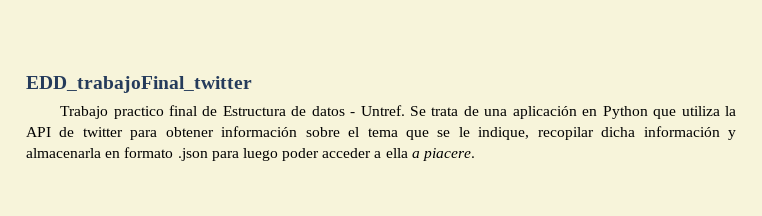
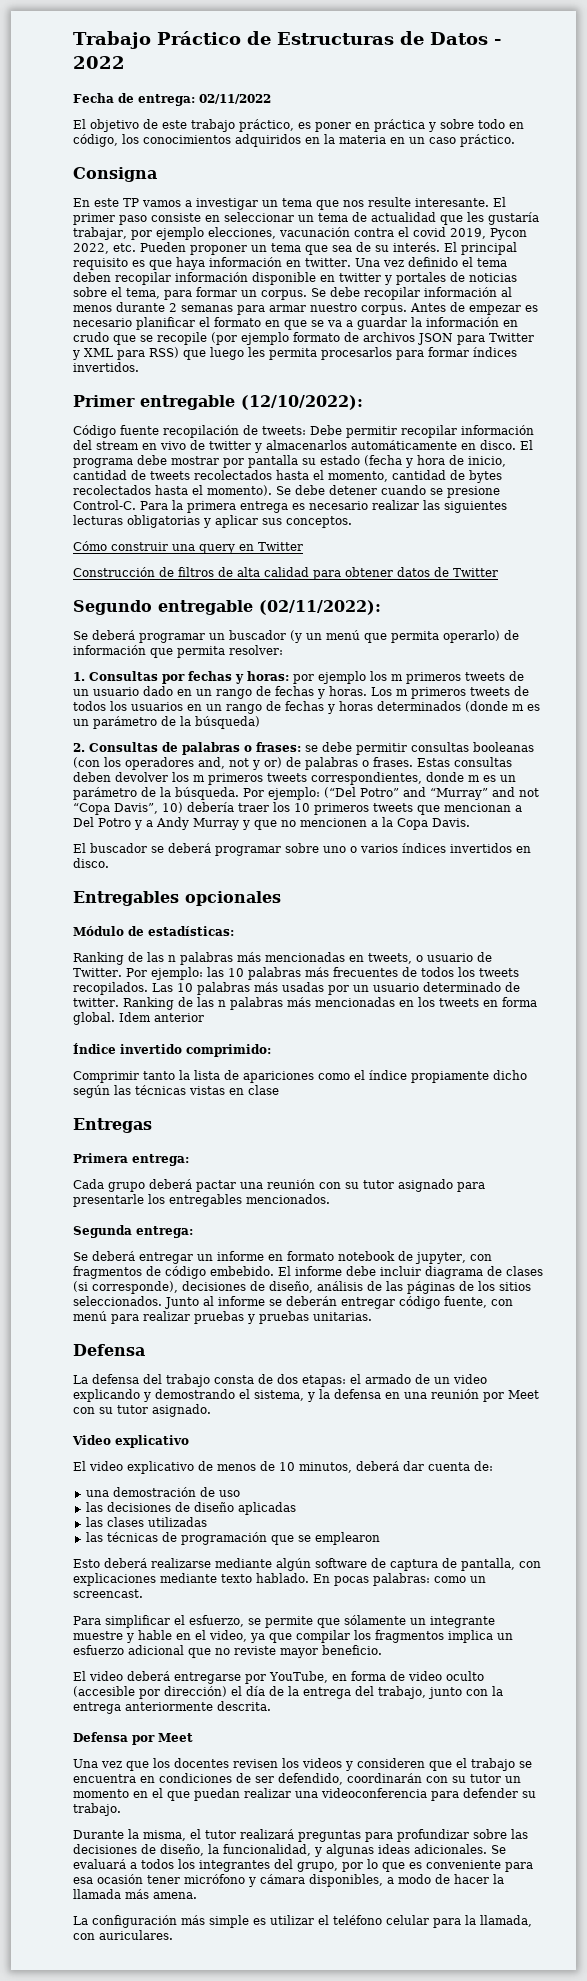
[26,76,252,93] [60,105,736,119] [26,126,736,140] [26,147,476,161] EDD_trabajoFinal_twitter // Trabajo practico final de Estructura de datos - Untref. Se trata de una aplicación en Python que utiliza la API de twitter para obtener información sobre el tema que se le indique, recopilar dicha información y almacenarla en formato .json para luego poder acceder a ella a piacere. -> [73,31,501,49] [73,56,125,69] [73,93,271,106] [73,119,524,132] [73,134,515,147] [73,167,157,182] [73,197,506,210] [73,212,539,225] [73,227,527,240] [73,242,517,255] [73,257,507,270] [73,272,517,285] [73,287,512,300] [73,302,538,315] [73,317,518,330] [73,332,534,345] [72,347,517,360] [73,362,139,372] [73,395,363,410] [73,425,534,438] [73,440,533,453] [73,455,506,468] [73,470,502,483] [73,485,500,498] [73,500,507,513] [73,515,352,528] [73,541,303,554] [73,567,498,580] [73,600,381,615] [73,630,519,643] [73,645,283,658] [73,671,524,684] [73,686,529,699] [73,701,540,714] [73,716,260,729] [73,742,534,755] [73,757,512,770] [73,772,516,785] [73,787,539,800] [73,802,522,815] [73,817,470,830] [73,843,531,856] [73,858,109,868] [73,891,281,906] [73,926,234,936] [73,952,492,965] [73,967,519,980] [73,982,520,995] [73,997,537,1010] [73,1012,204,1025] [73,1043,271,1057] [73,1070,527,1083] [73,1085,279,1098] [73,1118,152,1133] [73,1153,189,1166] [73,1179,485,1192] [73,1194,330,1207] [73,1225,193,1238] [73,1251,492,1264] [73,1266,543,1279] [73,1281,531,1294] [73,1296,513,1309] [73,1311,372,1324] [73,1344,145,1356] [73,1374,487,1387] [73,1389,539,1402] [73,1404,211,1417] [72,1435,189,1448] [73,1461,493,1474] [85,1487,240,1497] [85,1502,296,1515] [85,1517,207,1527] [85,1532,380,1545] [73,1558,541,1571] [73,1573,486,1586] [73,1589,143,1598] [73,1615,495,1628] [73,1630,513,1643] [73,1645,382,1658] [73,1671,484,1684] [73,1686,503,1699] [73,1701,271,1714] [73,1732,193,1745] [73,1758,532,1771] [73,1773,521,1785] [73,1788,536,1801] [73,1803,121,1816] [73,1829,528,1842] [73,1844,506,1857] [73,1859,533,1872] [73,1874,504,1887] [73,1889,197,1899] [73,1915,532,1928] [73,1930,173,1940] Trabajo Práctico de Estructuras de Datos - 2022 // Fecha de entrega: 02/11/2022 // El objetivo de este trabajo práctico, es poner en práctica y sobre todo en código, los conocimientos adquiridos en la materia en un caso práctico. // Consigna // En este TP vamos a investigar un tema que nos resulte interesante. El primer paso consiste en seleccionar un tema de actualidad que les gustaría trabajar, por ejemplo elecciones, vacunación contra el covid 2019, Pycon 2022, etc. Pueden proponer un tema que sea de su interés. El principal requisito es que haya información en twitter. Una vez definido el tema deben recopilar información disponible en twitter y portales de noticias sobre el tema, para formar un corpus. Se debe recopilar información al menos durante 2 semanas para armar nuestro corpus. Antes de empezar es necesario planificar el formato en que se va a guardar la información en crudo que se recopile (por ejemplo formato de archivos JSON para Twitter y XML para RSS) que luego les permita procesarlos para formar índices invertidos. // Primer entregable (12/10/2022): // Código fuente recopilación de tweets: Debe permitir recopilar información del stream en vivo de twitter y almacenarlos automáticamente en disco. El programa debe mostrar por pantalla su estado (fecha y hora de inicio, cantidad de tweets recolectados hasta el momento, cantidad de bytes recolectados hasta el momento). Se debe detener cuando se presione Control-C. Para la primera entrega es necesario realizar las siguientes lecturas obligatorias y aplicar sus conceptos. // Cómo construir una query en Twitter // Construcción de filtros de alta calidad para obtener datos de Twitter // Segundo entregable (02/11/2022): // Se deberá programar un buscador (y un menú que permita operarlo) de información que permita resolver: // 1. Consultas por fechas y horas: por ejemplo los m primeros tweets de un usuario dado en un rango de fechas y horas. Los m primeros tweets de todos los usuarios en un rango de fechas y horas determinados (donde m es un parámetro de la búsqueda) // 2. Consultas de palabras o frases: se debe permitir consultas booleanas (con los operadores and, not y or) de palabras o frases. Estas consultas deben devolver los m primeros tweets correspondientes, donde m es un parámetro de la búsqueda. Por ejemplo: (“Del Potro” and “Murray” and not “Copa Davis”, 10) debería traer los 10 primeros tweets que mencionan a Del Potro y a Andy Murray y que no mencionen a la Copa Davis. // El buscador se deberá programar sobre uno o varios índices invertidos en disco. // Entregables opcionales // Módulo de estadísticas: // Ranking de las n palabras más mencionadas en tweets, o usuario de Twitter. Por ejemplo: las 10 palabras más frecuentes de todos los tweets recopilados. Las 10 palabras más usadas por un usuario determinado de twitter. Ranking de las n palabras más mencionadas en los tweets en forma global. Idem anterior // Índice invertido comprimido: // Comprimir tanto la lista de apariciones como el índice propiamente dicho según las técnicas vistas en clase // Entregas // Primera entrega: // Cada grupo deberá pactar una reunión con su tutor asignado para presentarle los entregables mencionados. // Segunda entrega: // Se deberá entregar un informe en formato notebook de jupyter, con fragmentos de código embebido. El informe debe incluir diagrama de clases (si corresponde), decisiones de diseño, análisis de las páginas de los sitios seleccionados. Junto al informe se deberán entregar código fuente, con menú para realizar pruebas y pruebas unitarias. // Defensa // La defensa del trabajo consta de dos etapas: el armado de un video explicando y demostrando el sistema, y la defensa en una reunión por Meet con su tutor asignado. // Video explicativo // El video explicativo de menos de 10 minutos, deberá dar cuenta de: // una demostración de uso // las decisiones de diseño aplicadas // las clases utilizadas // las técnicas de programación que se emplearon // Esto deberá realizarse mediante algún software de captura de pantalla, con explicaciones mediante texto hablado. En pocas palabras: como un screencast. // Para simplificar el esfuerzo, se permite que sólamente un integrante muestre y hable en el video, ya que compilar los fragmentos implica un esfuerzo adicional que no reviste mayor beneficio. // El video deberá entregarse por YouTube, en forma de video oculto (accesible por dirección) el día de la entrega del trabajo, junto con la entrega anteriormente descrita. // Defensa por Meet // Una vez que los docentes revisen los videos y consideren que el trabajo se encuentra en condiciones de ser defendido, coordinarán con su tutor un momento en el que puedan realizar una videoconferencia para defender su trabajo. // Durante la misma, el tutor realizará preguntas para profundizar sobre las decisiones de diseño, la funcionalidad, y algunas ideas adicionales. Se evaluará a todos los integrantes del grupo, por lo que es conveniente para esa ocasión tener micrófono y cámara disponibles, a modo de hacer la llamada más amena. // La configuración más simple es utilizar el teléfono celular para la llamada, con auriculares.

